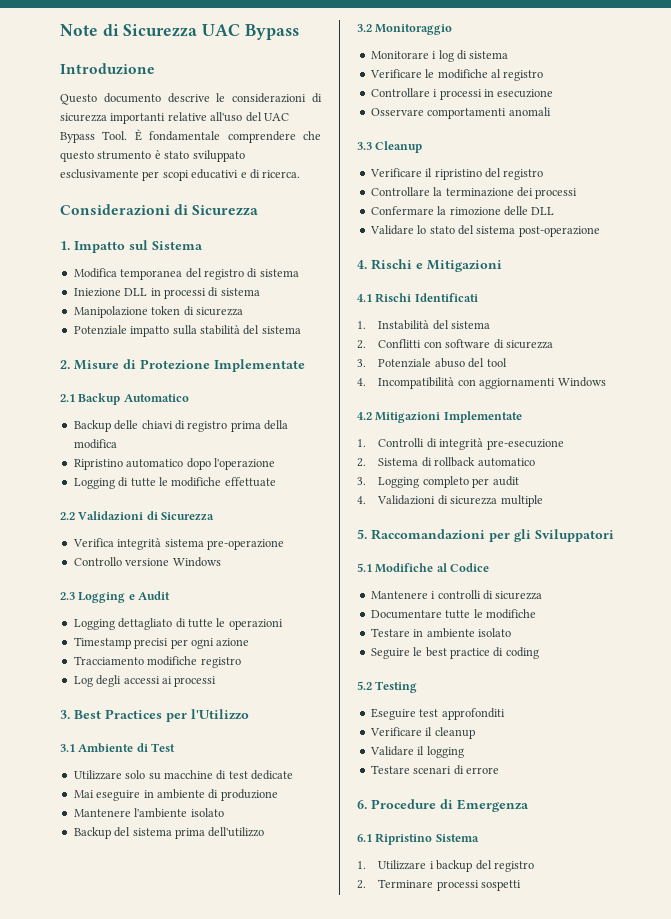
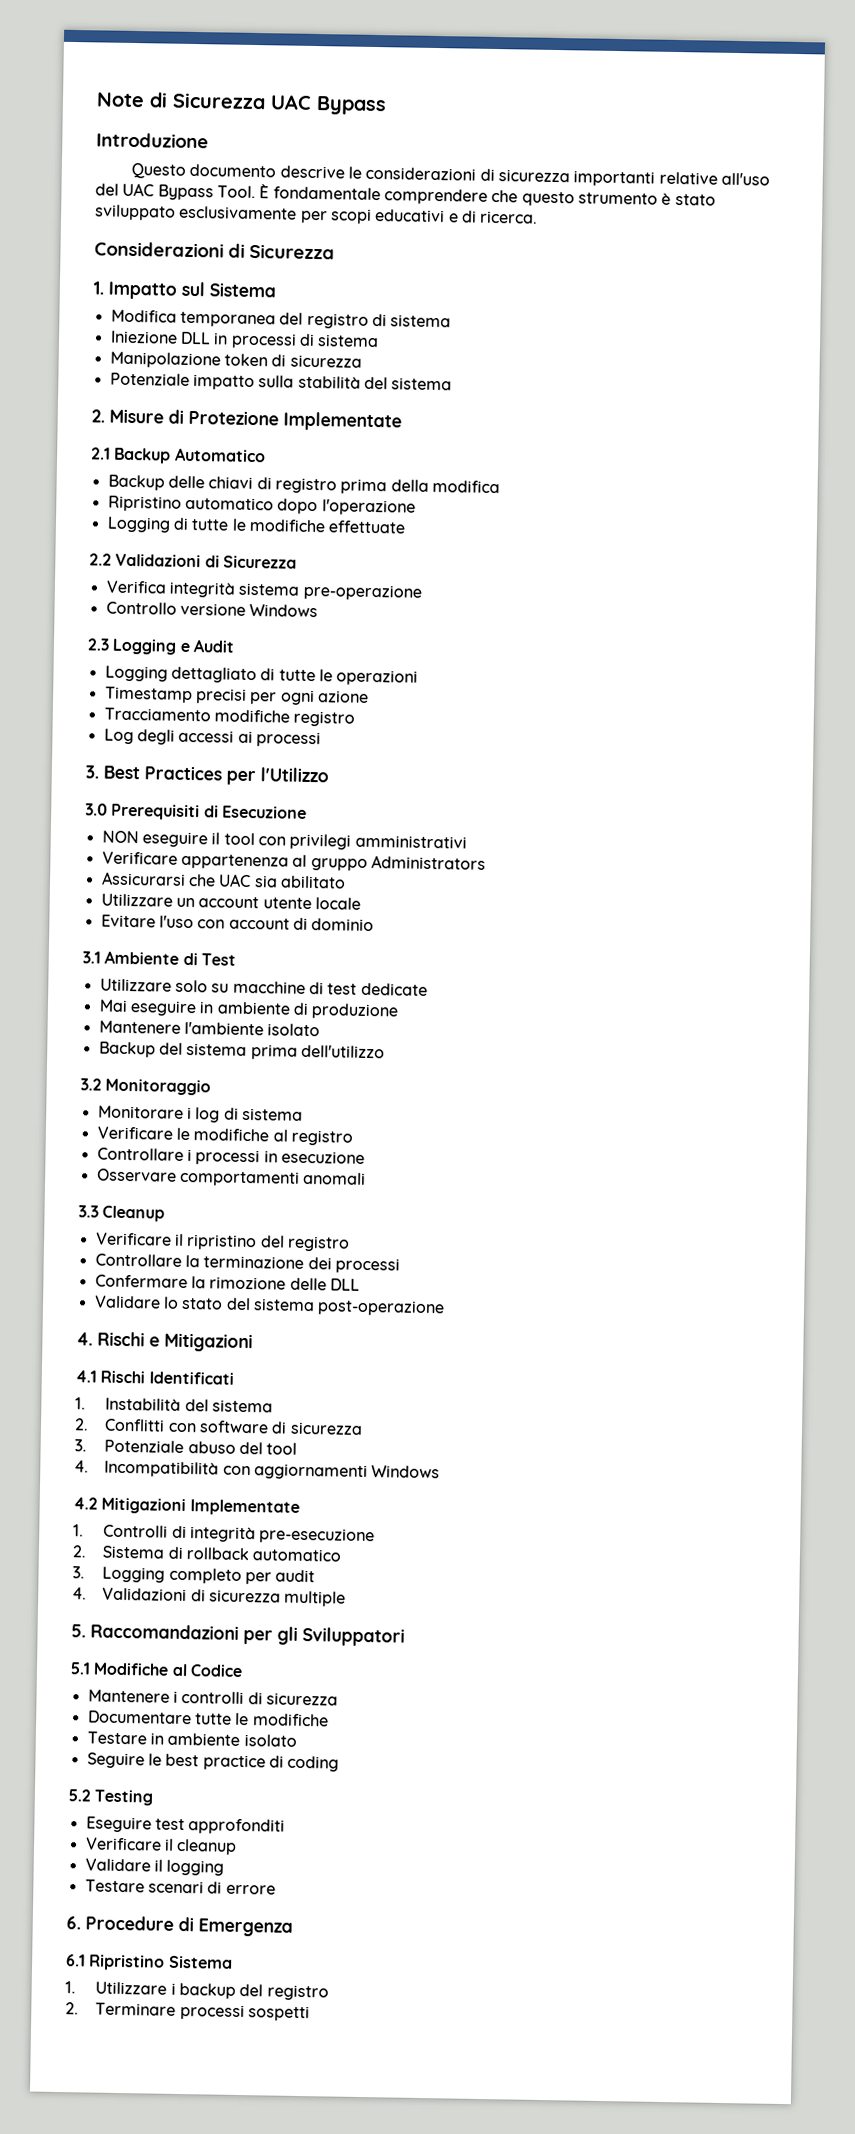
(249, 714) none -> [85,803,307,821] [101,830,467,850] [101,851,486,871] [100,871,346,889] [100,893,361,910] [100,914,375,932] // 3.0 Prerequisiti di Esecuzione // NON eseguire il tool con privilegi amministrativi // Verificare appartenenza al gruppo Administrators // Assicurarsi che UAC sia abilitato // Utilizzare un account utente locale // Evitare l'uso con account di dominio

